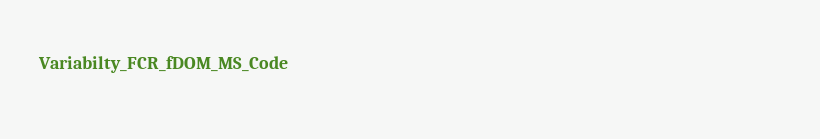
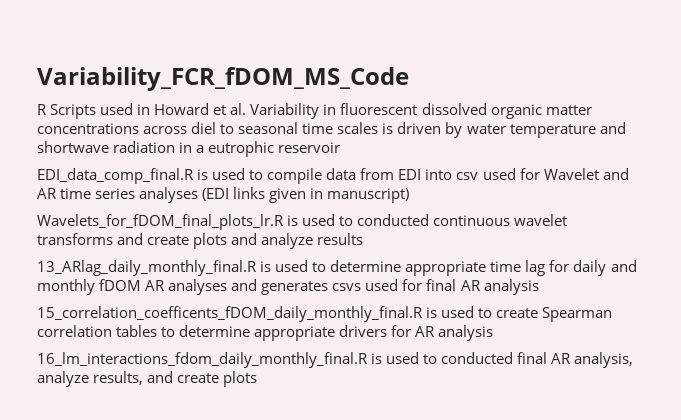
[38,56,288,73] Variabilty_FCR_fDOM_MS_Code -> [37,67,409,91] [37,103,592,119] [37,122,626,138] [37,141,341,157] [37,168,629,184] [37,187,410,203] [37,214,568,230] [37,233,364,249] [37,260,637,276] [37,279,539,295] [37,306,613,322] [37,325,494,341] [37,352,634,368] [37,371,258,387] Variability_FCR_fDOM_MS_Code // R Scripts used in Howard et al. Variability in fluorescent dissolved organic matter concentrations across diel to seasonal time scales is driven by water temperature and shortwave radiation in a eutrophic reservoir // EDI_data_comp_final.R is used to compile data from EDI into csv used for Wavelet and AR time series analyses (EDI links given in manuscript) // Wavelets_for_fDOM_final_plots_lr.R is used to conducted continuous wavelet transforms and create plots and analyze results // 13_ARlag_daily_monthly_final.R is used to determine appropriate time lag for daily and monthly fDOM AR analyses and generates csvs used for final AR analysis // 15_correlation_coefficents_fDOM_daily_monthly_final.R is used to create Spearman correlation tables to determine appropriate drivers for AR analysis // 16_lm_interactions_fdom_daily_monthly_final.R is used to conducted final AR analysis, analyze results, and create plots

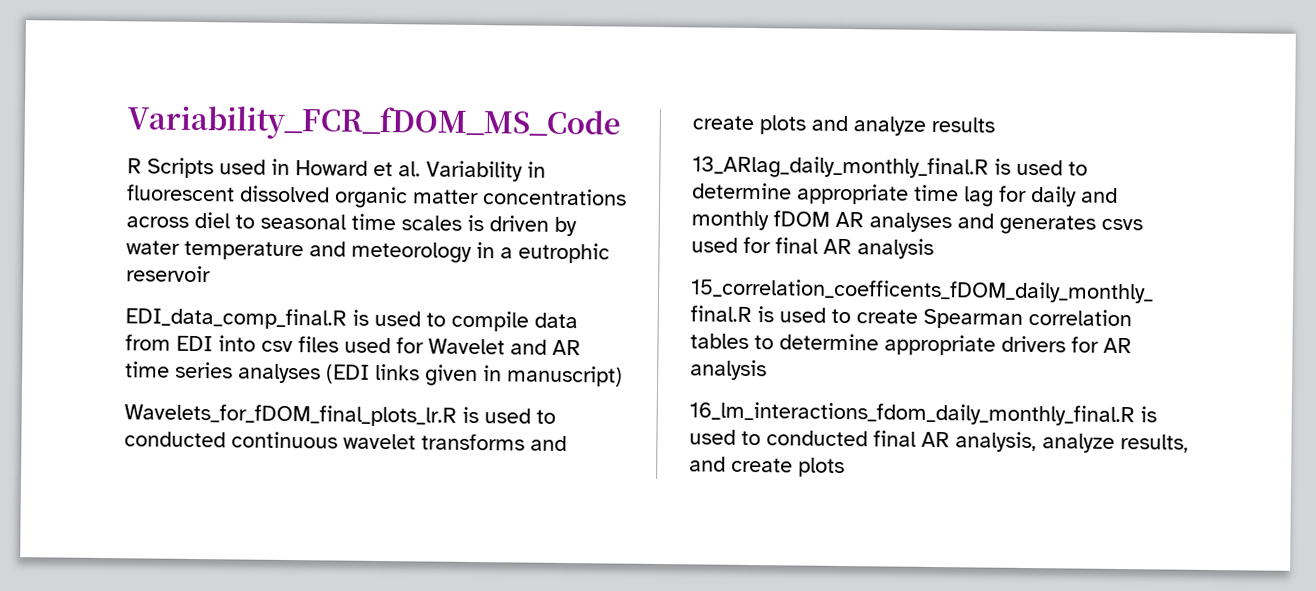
[37,141,176,153] shortwave radiation -> [351,241,472,263] meteorology
(479, 176) none -> [298,336,339,353] files

